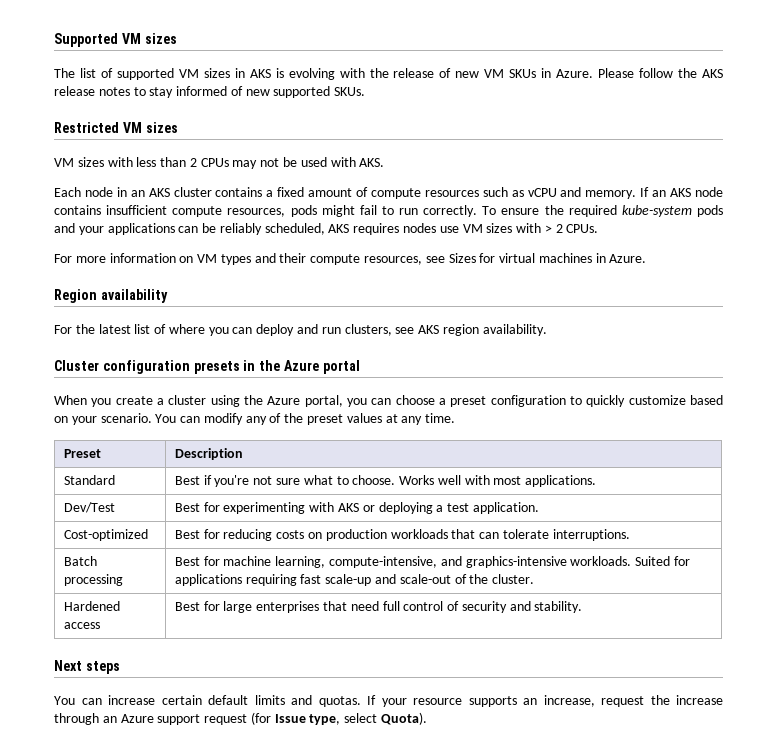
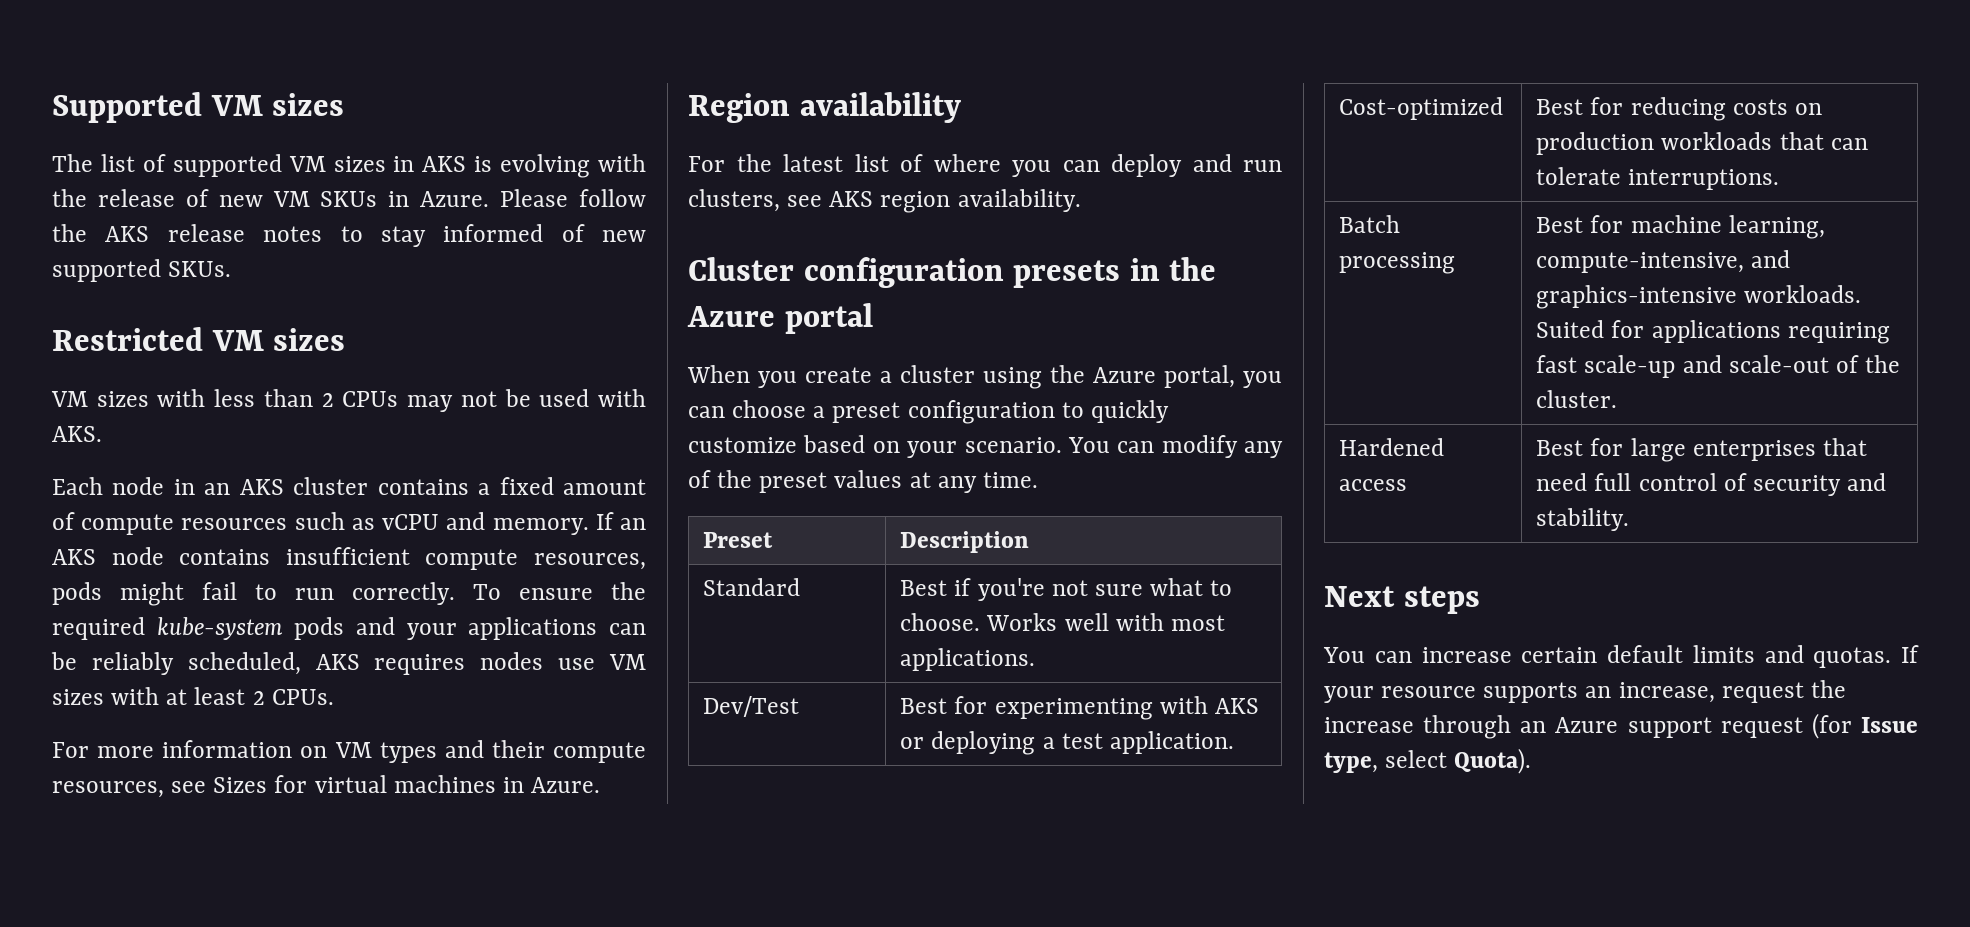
[544,225,552,233] > -> [166,687,246,705] at least

